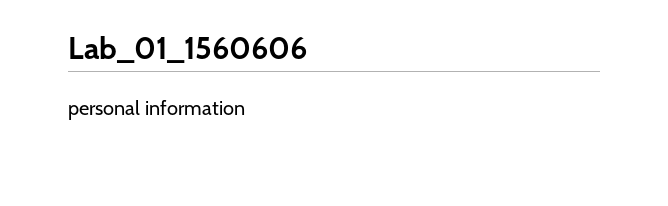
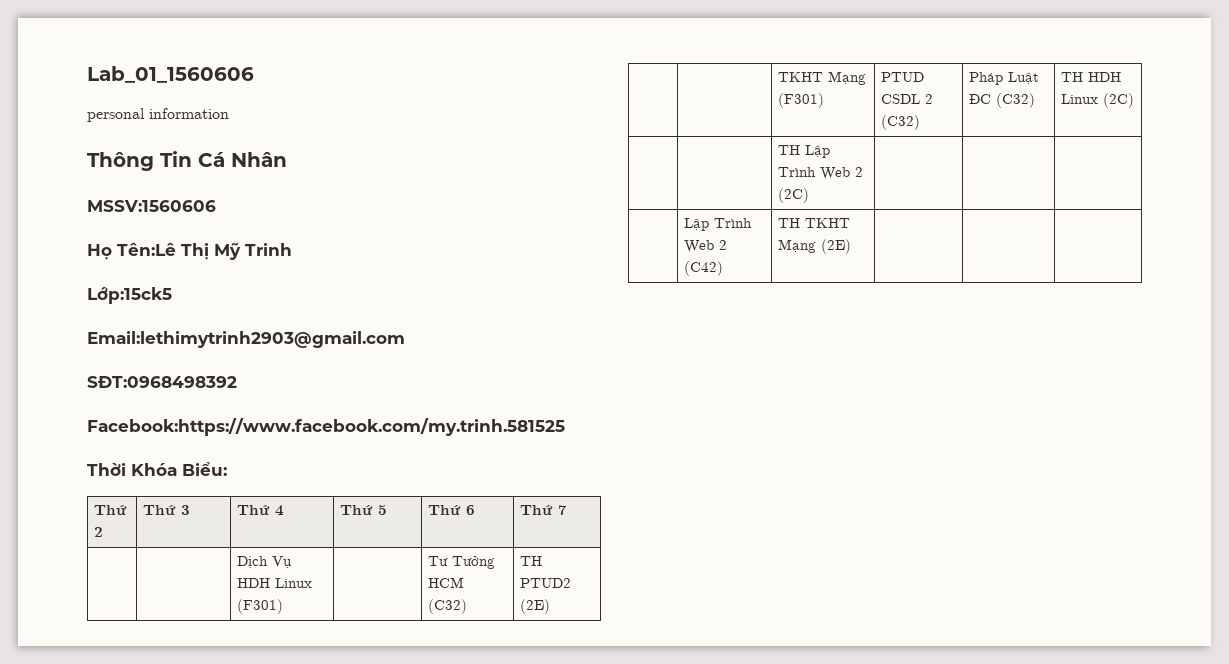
(246, 107) none -> [87,151,287,171] [87,200,216,212] [87,243,292,260] [87,287,172,304] [87,331,405,348] [87,376,237,388] [87,418,565,436] [87,462,227,476] [93,505,127,515] [93,527,103,537] [142,505,190,515] [236,505,284,516] [339,505,387,515] [427,505,475,515] [519,505,567,515] [236,556,292,568] [236,578,312,588] [236,599,283,614] [427,556,495,569] [427,577,464,588] [427,599,467,614] [519,556,542,566] [519,578,571,588] [519,599,550,614] [777,71,866,85] [777,93,824,108] [880,72,924,82] [880,94,933,104] [880,115,920,130] [968,72,1039,85] [968,93,1035,108] [1060,72,1121,82] [1060,93,1134,108] [777,145,830,158] [777,167,863,180] [777,188,809,203] [683,218,752,231] [683,240,727,253] [683,261,723,276] [777,218,850,228] [777,239,851,254] // Thông Tin Cá Nhân // MSSV:1560606 // Họ Tên:Lê Thị Mỹ Trinh // Lớp:15ck5 // Email:lethimytrinh2903@gmail.com // SĐT:0968498392 // Facebook:https://www.facebook.com/my.trinh.581525 // Thời Khóa Biểu: // Thứ 2 | Thứ 3 | Thứ 4 | Thứ 5 | Thứ 6 | Thứ 7 // | | Dịch Vụ HDH Linux (F301) | | Tư Tưởng HCM (C32) | TH PTUD2 (2E) // | | TKHT Mạng (F301) | PTUD CSDL 2 (C32) | Pháp Luật ĐC (C32) | TH HDH Linux (2C) // | | TH Lập Trình Web 2 (2C) | | | // | Lập Trình Web 2 (C42) | TH TKHT Mạng (2E) | | |

